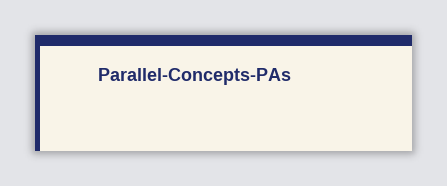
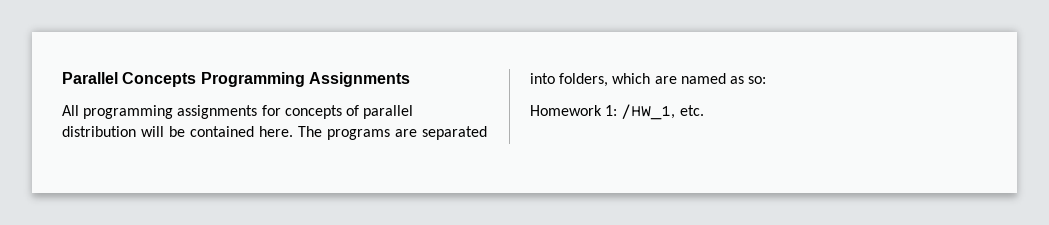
[98,68,291,85] Parallel-Concepts-PAs -> [62,72,410,87] [62,105,414,119] [62,126,487,140] [530,73,767,87] [530,104,704,120] Parallel Concepts Programming Assignments // All programming assignments for concepts of parallel distribution will be contained here. The programs are separated into folders, which are named as so: // Homework 1: /HW_1, etc.

